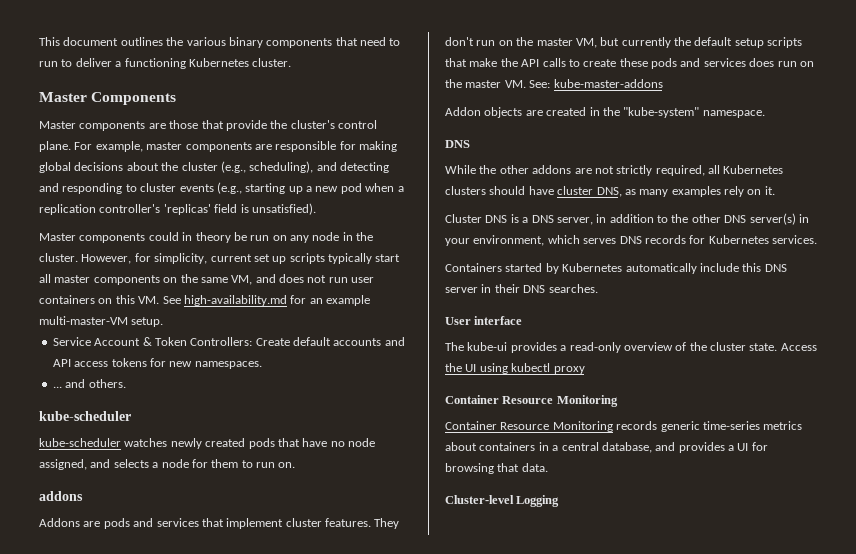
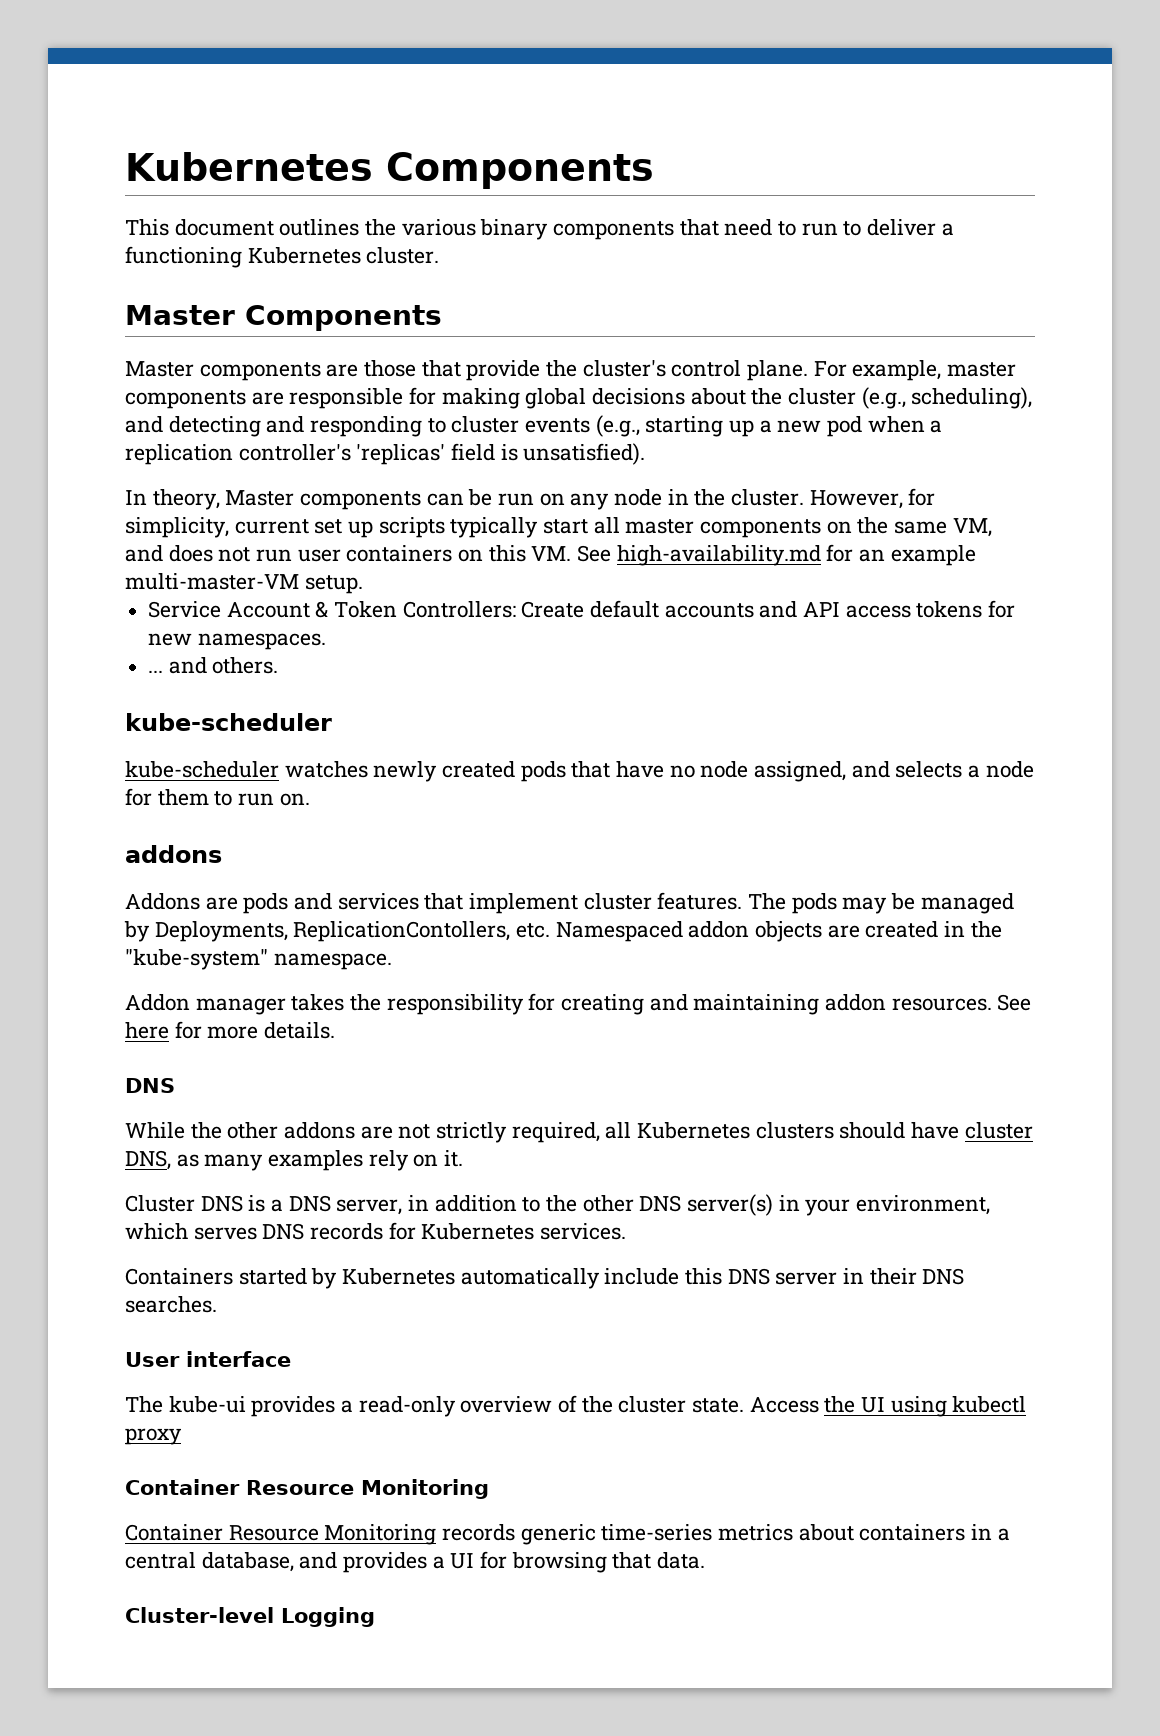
(39, 41) none -> [125,152,654,189] Kubernetes Components //
[39,232,231,243] Master components could in theory -> [125,489,464,510] In theory, Master components can
[374,518,400,529] [445,37,803,48] [445,58,814,69] [445,79,663,88] [445,107,481,116] They don't run on the master VM, but currently the default setup scripts that make the API calls to create these pods and services does run on the master VM. See: kube-master-addons // Addon -> [748,893,1014,914] [124,921,750,942] The pods may be managed by Deployments, ReplicationContollers, etc. Namespaced addon
(765, 114) none -> [125,993,1032,1015] [125,1021,336,1039] // Addon manager takes the responsibility for creating and maintaining addon resources. See here for more details.

